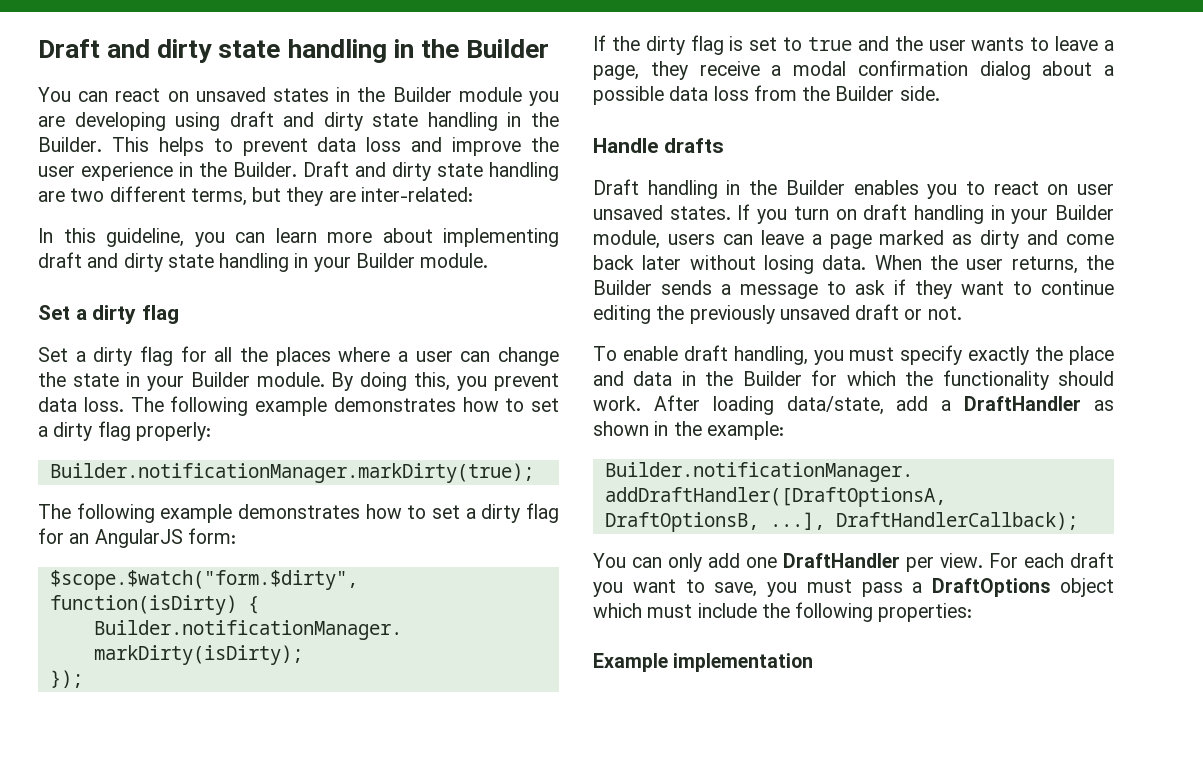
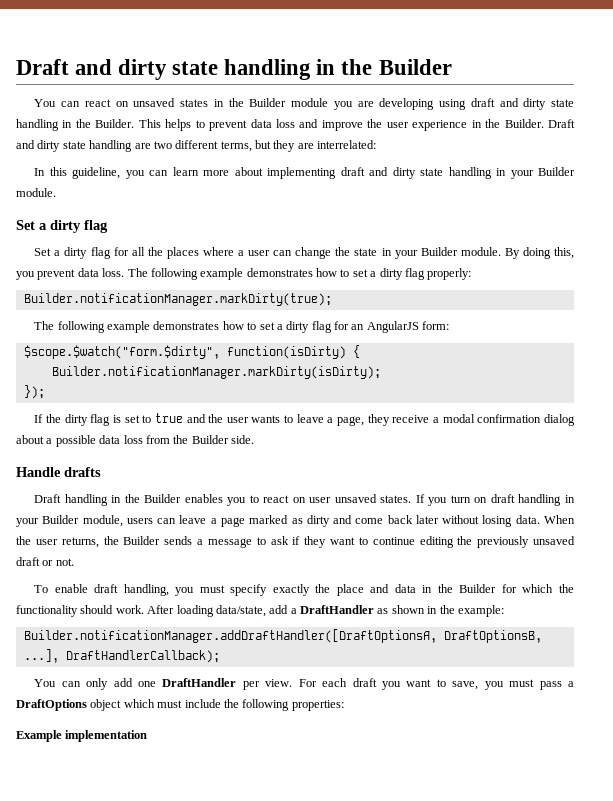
[360,187,473,202] inter-related: -> [317,140,377,149] interrelated:

